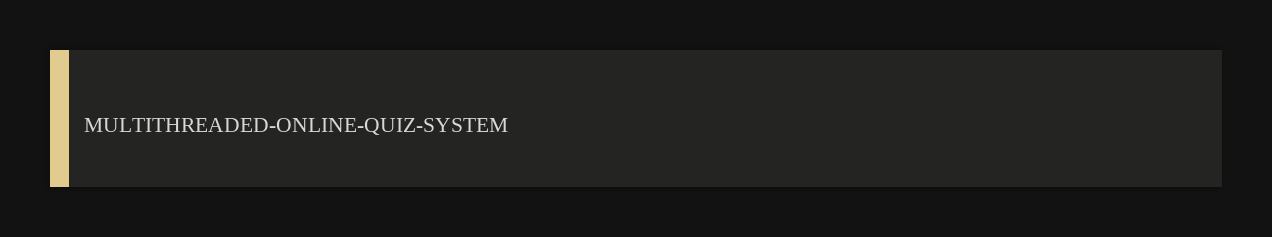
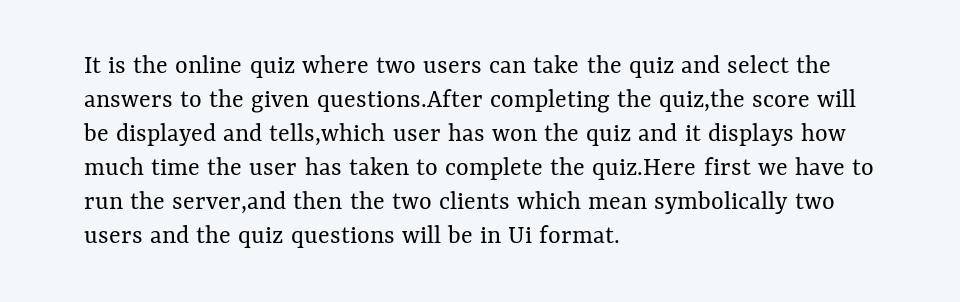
[84,118,508,135] MULTITHREADED-ONLINE-QUIZ-SYSTEM -> [84,55,832,78] [84,89,857,113] [83,123,846,146] [84,157,875,180] [84,191,835,214] [84,225,621,248] It is the online quiz where two users can take the quiz and select the answers to the given questions.After completing the quiz,the score will be displayed and tells,which user has won the quiz and it displays how much time the user has taken to complete the quiz.Here first we have to run the server,and then the two clients which mean symbolically two users and the quiz questions will be in Ui format.

